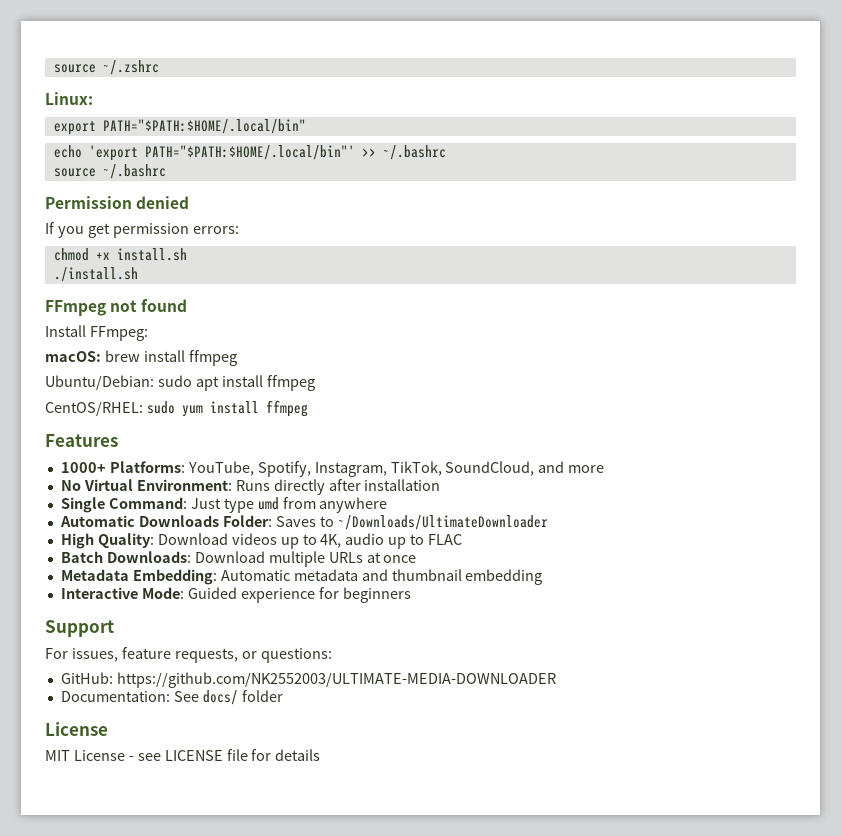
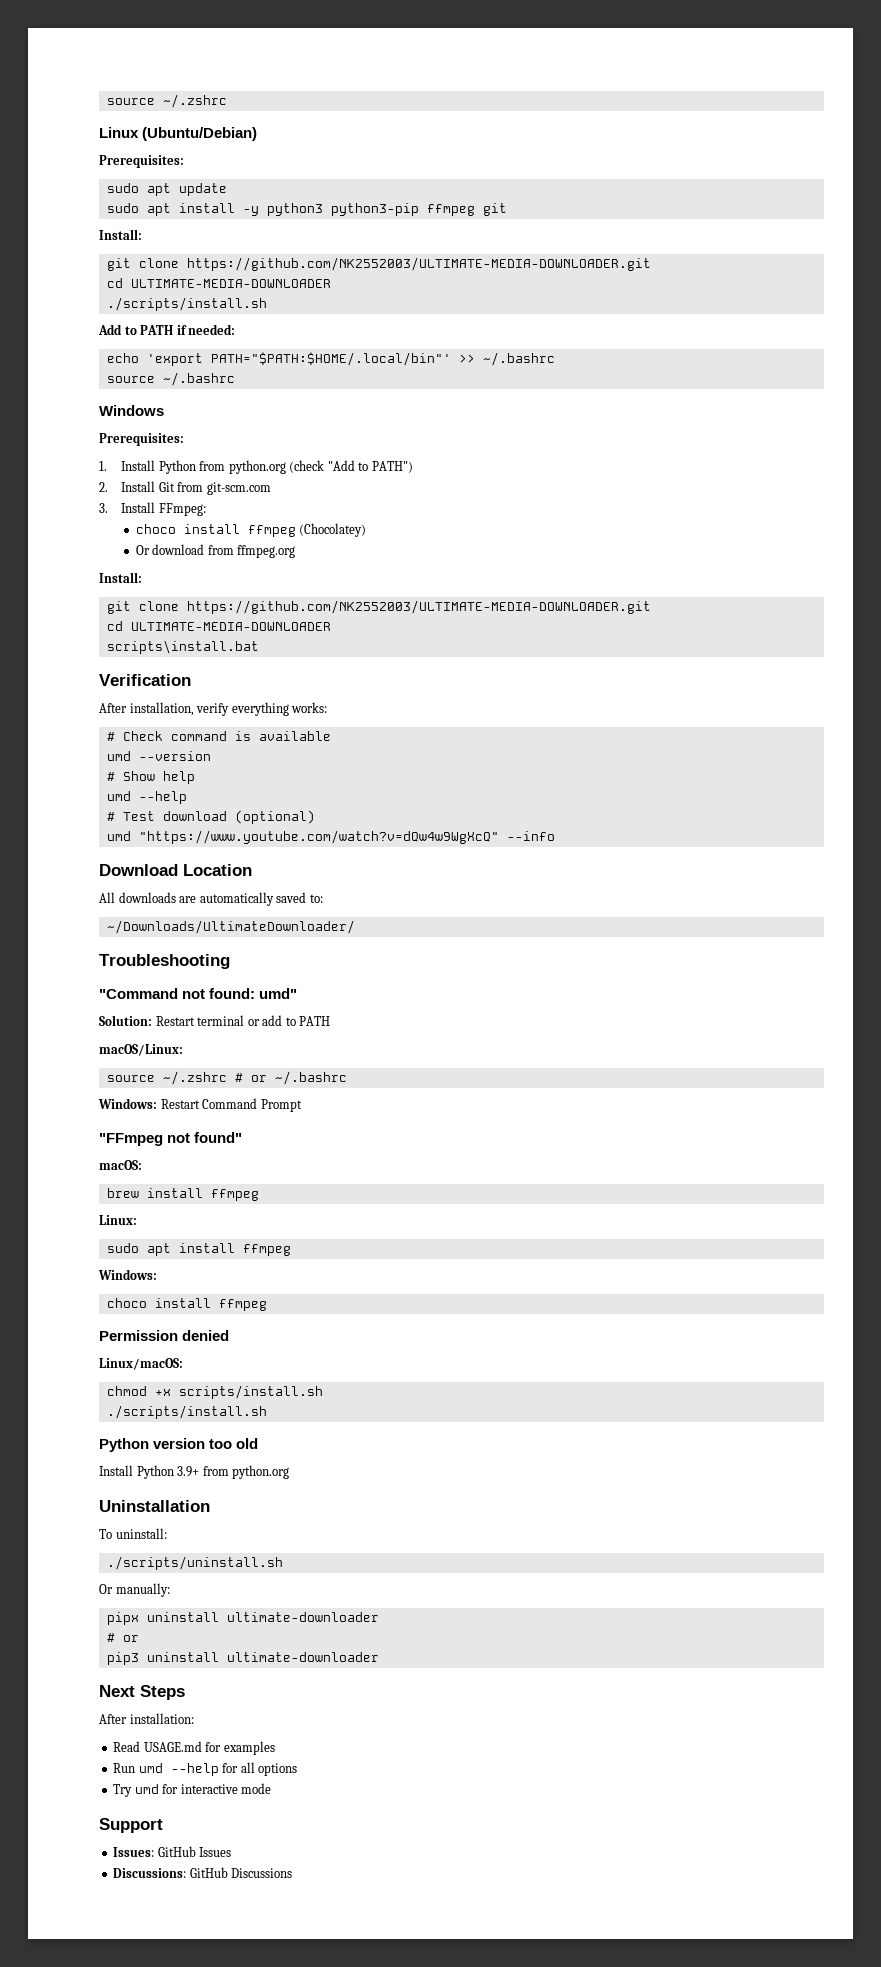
[45,92,93,105] [53,119,306,135] Linux: // export PATH="$PATH:$HOME/.local/bin" -> [99,127,258,141] [99,155,184,168] [106,183,227,196] [106,203,507,216] [99,229,142,240] [106,257,651,271] [106,278,331,288] [106,297,267,311] [98,324,236,335] Linux (Ubuntu/Debian) // Prerequisites: // sudo apt update // sudo apt install -y python3 python3-pip ffmpeg git // Install: // git clone https://github.com/NK2552003/ULTIMATE-MEDIA-DOWNLOADER.git // cd ULTIMATE-MEDIA-DOWNLOADER // ./scripts/install.sh // Add to PATH if needed:
[45,196,190,209] [45,222,239,238] [53,248,187,261] [53,267,138,282] [45,299,188,316] [45,325,148,341] Permission denied // If you get permission errors: // chmod +x install.sh // ./install.sh // FFmpeg not found // Install FFmpeg: -> [99,405,164,416] [99,433,184,446] [99,460,413,474] [99,481,271,495] [99,502,206,516] [135,523,367,537] [135,544,296,558] [99,572,142,583] [106,600,651,614] [106,621,331,631] [106,640,259,654] [99,674,191,686] [99,702,328,716] [106,731,331,741] [106,751,211,761] [106,771,195,784] [106,791,187,804] [106,810,315,824] [106,830,555,844] [99,864,252,876] [99,892,323,906] [106,920,355,934] [99,954,230,969] [99,988,298,999] [99,1015,331,1026] [99,1044,183,1056] [106,1071,347,1085] [98,1098,302,1112] [99,1132,243,1146] Windows // Prerequisites: // 1. Install Python from python.org (check "Add to PATH") // 2. Install Git from git-scm.com // 3. Install FFmpeg: // choco install ffmpeg (Chocolatey) // Or download from ffmpeg.org // Install: // git clone https://github.com/NK2552003/ULTIMATE-MEDIA-DOWNLOADER.git // cd ULTIMATE-MEDIA-DOWNLOADER // scripts\install.bat // Verification // After installation, verify everything works: // # Check command is available // umd --version // # Show help // umd --help // # Test download (optional) // umd "https://www.youtube.com/watch?v=dQw4w9WgXcQ" --info // Download Location // All downloads are automatically saved to: // ~/Downloads/UltimateDownloader/ // Troubleshooting // "Command not found: umd" // Solution: Restart terminal or add to PATH // macOS/Linux: // source ~/.zshrc # or ~/.bashrc // Windows: Restart Command Prompt // "FFmpeg not found"
(101, 356) none -> (142, 1165) //
[45,375,154,390] Ubuntu/Debian: -> [99,1215,137,1225] Linux: //
[45,400,308,417] [45,434,118,447] [60,461,605,477] [60,479,441,495] [60,497,388,513] [59,515,548,530] [60,533,463,549] [60,551,417,567] [60,569,543,585] [60,587,411,603] [45,620,114,637] [45,647,332,663] [60,672,556,688] [60,690,283,705] [45,722,108,736] [45,749,321,761] CentOS/RHEL: sudo yum install ffmpeg // Features // 1000+ Platforms: YouTube, Spotify, Instagram, TikTok, SoundCloud, and more // No Virtual Environment: Runs directly after installation // Single Command: Just type umd from anywhere // Automatic Downloads Folder: Saves to ~/Downloads/UltimateDownloader // High Quality: Download videos up to 4K, audio up to FLAC // Batch Downloads: Download multiple URLs at once // Metadata Embedding: Automatic metadata and thumbnail embedding // Interactive Mode: Guided experience for beginners // Support // For issues, feature requests, or questions: // GitHub: https://github.com/NK2552003/ULTIMATE-MEDIA-DOWNLOADER // Documentation: See docs/ folder // License // MIT License - see LICENSE file for details -> [98,1269,157,1280] [106,1298,267,1311] [99,1330,230,1341] [99,1358,183,1370] [106,1385,323,1399] [106,1405,267,1419] [99,1438,259,1452] [99,1465,290,1479] [99,1500,210,1512] [99,1528,167,1539] [106,1556,283,1570] [99,1583,170,1597] [106,1612,379,1625] [106,1633,139,1642] [106,1652,379,1665] [99,1685,185,1700] [99,1713,194,1724] [113,1741,275,1755] [113,1762,298,1776] [113,1783,272,1797] [99,1818,163,1833] [113,1846,232,1857] [113,1867,293,1878] Windows: // choco install ffmpeg // Permission denied // Linux/macOS: // chmod +x scripts/install.sh // ./scripts/install.sh // Python version too old // Install Python 3.9+ from python.org // Uninstallation // To uninstall: // ./scripts/uninstall.sh // Or manually: // pipx uninstall ultimate-downloader // # or // pip3 uninstall ultimate-downloader // Next Steps // After installation: // Read USAGE.md for examples // Run umd --help for all options // Try umd for interactive mode // Support // Issues: GitHub Issues // Discussions: GitHub Discussions

